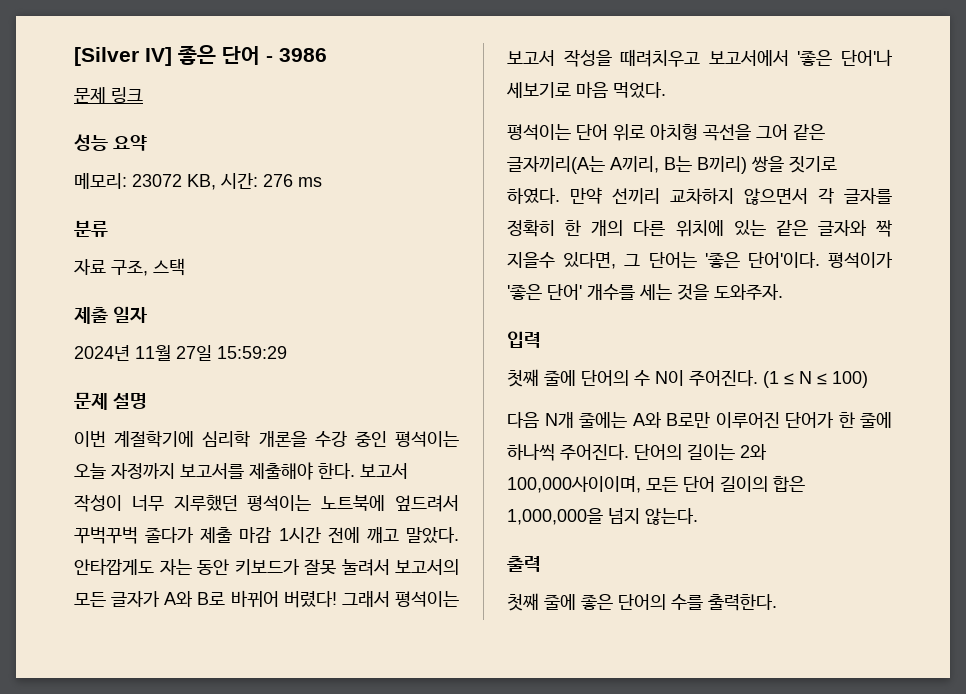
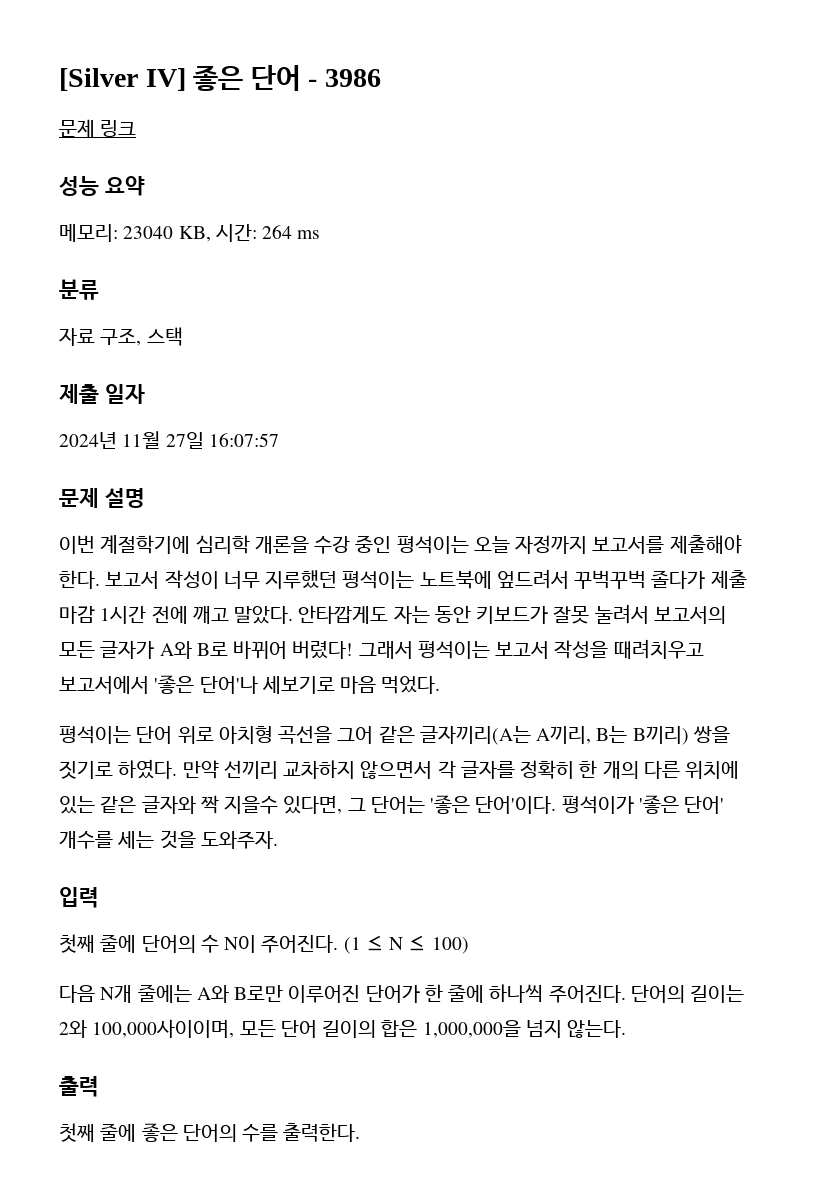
[132,174,182,187] 23072 -> [123,226,174,239] 23040
[263,174,293,187] 276 -> [262,225,293,239] 264
[217,346,287,359] 15:59:29 -> [208,433,279,447] 16:07:57

